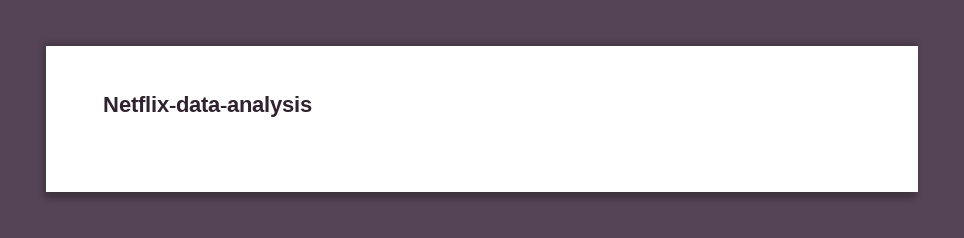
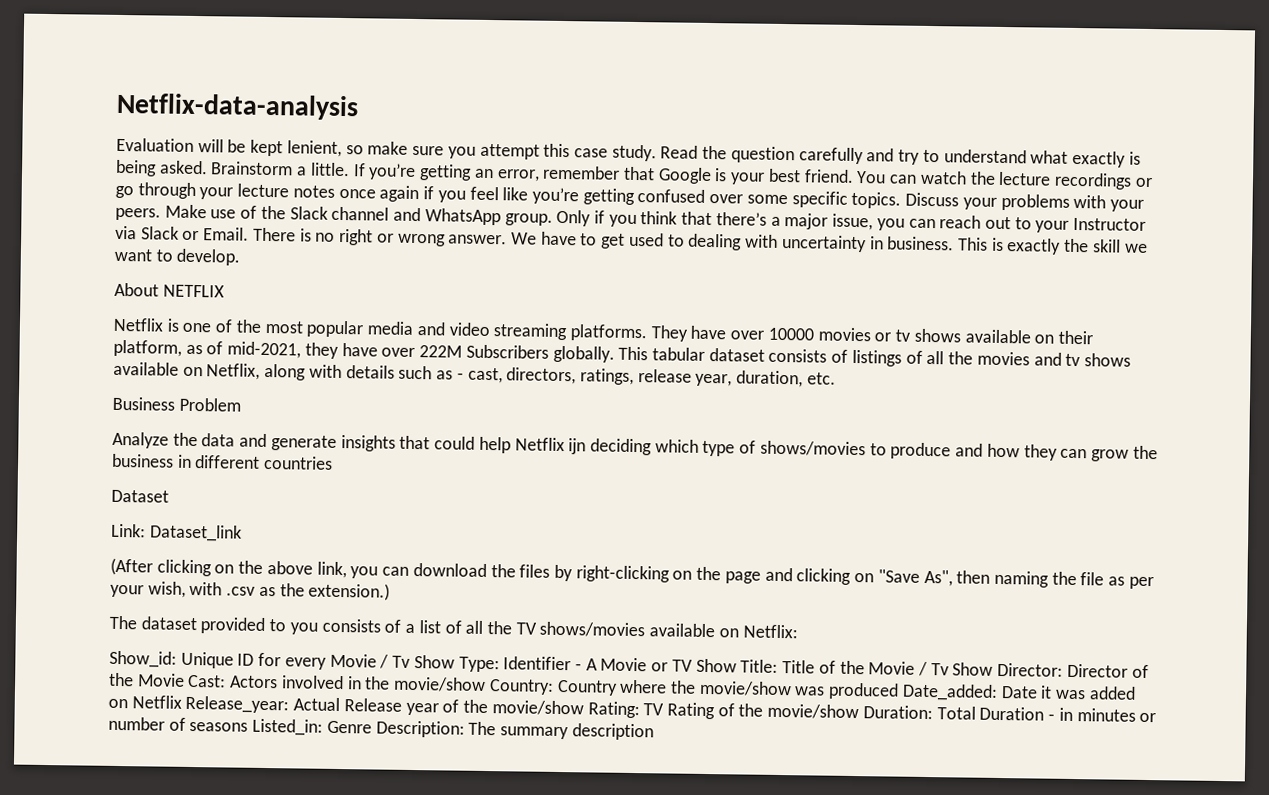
(312, 106) none -> [116,137,1141,168] [115,159,1153,190] [115,182,1144,212] [115,204,1147,233] [115,225,1148,255] [114,248,241,266] [114,282,225,298] [113,317,1093,345] [113,339,1131,367] [113,361,836,388] [112,396,241,412] [112,431,1158,462] [112,453,334,470] [111,489,169,503] [111,523,242,542] [110,557,1154,590] [110,581,391,601] [109,615,798,639] [109,650,1149,679] [109,672,1136,701] [108,695,1157,723] [108,716,654,741] // Evaluation will be kept lenient, so make sure you attempt this case study. Read the question carefully and try to understand what exactly is being asked. Brainstorm a little. If you’re getting an error, remember that Google is your best friend. You can watch the lecture recordings or go through your lecture notes once again if you feel like you’re getting confused over some specific topics. Discuss your problems with your peers. Make use of the Slack channel and WhatsApp group. Only if you think that there’s a major issue, you can reach out to your Instructor via Slack or Email. There is no right or wrong answer. We have to get used to dealing with uncertainty in business. This is exactly the skill we want to develop. // About NETFLIX // Netflix is one of the most popular media and video streaming platforms. They have over 10000 movies or tv shows available on their platform, as of mid-2021, they have over 222M Subscribers globally. This tabular dataset consists of listings of all the movies and tv shows available on Netflix, along with details such as - cast, directors, ratings, release year, duration, etc. // Business Problem // Analyze the data and generate insights that could help Netflix ijn deciding which type of shows/movies to produce and how they can grow the business in different countries // Dataset // Link: Dataset_link // (After clicking on the above link, you can download the files by right-clicking on the page and clicking on "Save As", then naming the file as per your wish, with .csv as the extension.) // The dataset provided to you consists of a list of all the TV shows/movies available on Netflix: // Show_id: Unique ID for every Movie / Tv Show Type: Identifier - A Movie or TV Show Title: Title of the Movie / Tv Show Director: Director of the Movie Cast: Actors involved in the movie/show Country: Country where the movie/show was produced Date_added: Date it was added on Netflix Release_year: Actual Release year of the movie/show Rating: TV Rating of the movie/show Duration: Total Duration - in minutes or number of seasons Listed_in: Genre Description: The summary description

